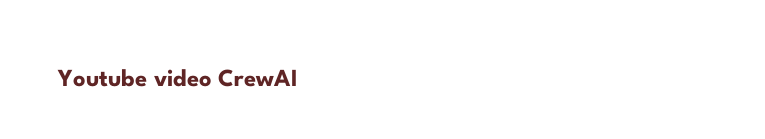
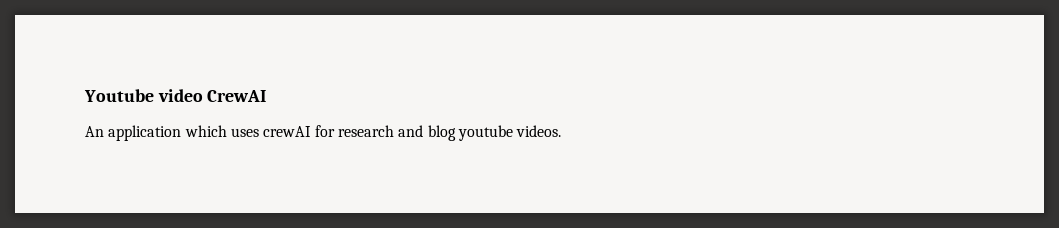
(299, 78) none -> [85,125,562,141] // An application which uses crewAI for research and blog youtube videos.

